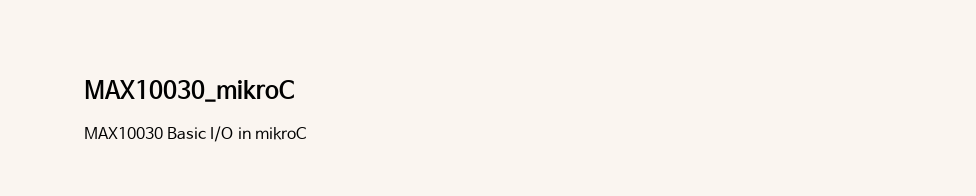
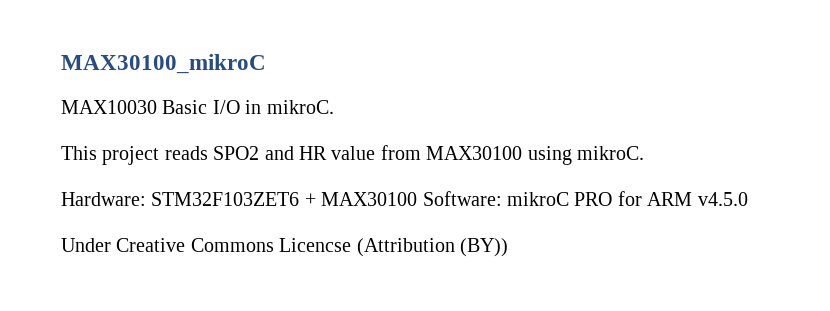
[84,80,294,102] MAX10030_mikroC -> [61,54,266,74] MAX30100_mikroC
[254,127,306,140] mikroC -> [266,100,334,114] [61,145,644,165] [61,191,748,206] [61,238,508,257] mikroC. // This project reads SPO2 and HR value from MAX30100 using mikroC. // Hardware: STM32F103ZET6 + MAX30100 Software: mikroC PRO for ARM v4.5.0 // Under Creative Commons Licencse (Attribution (BY))

